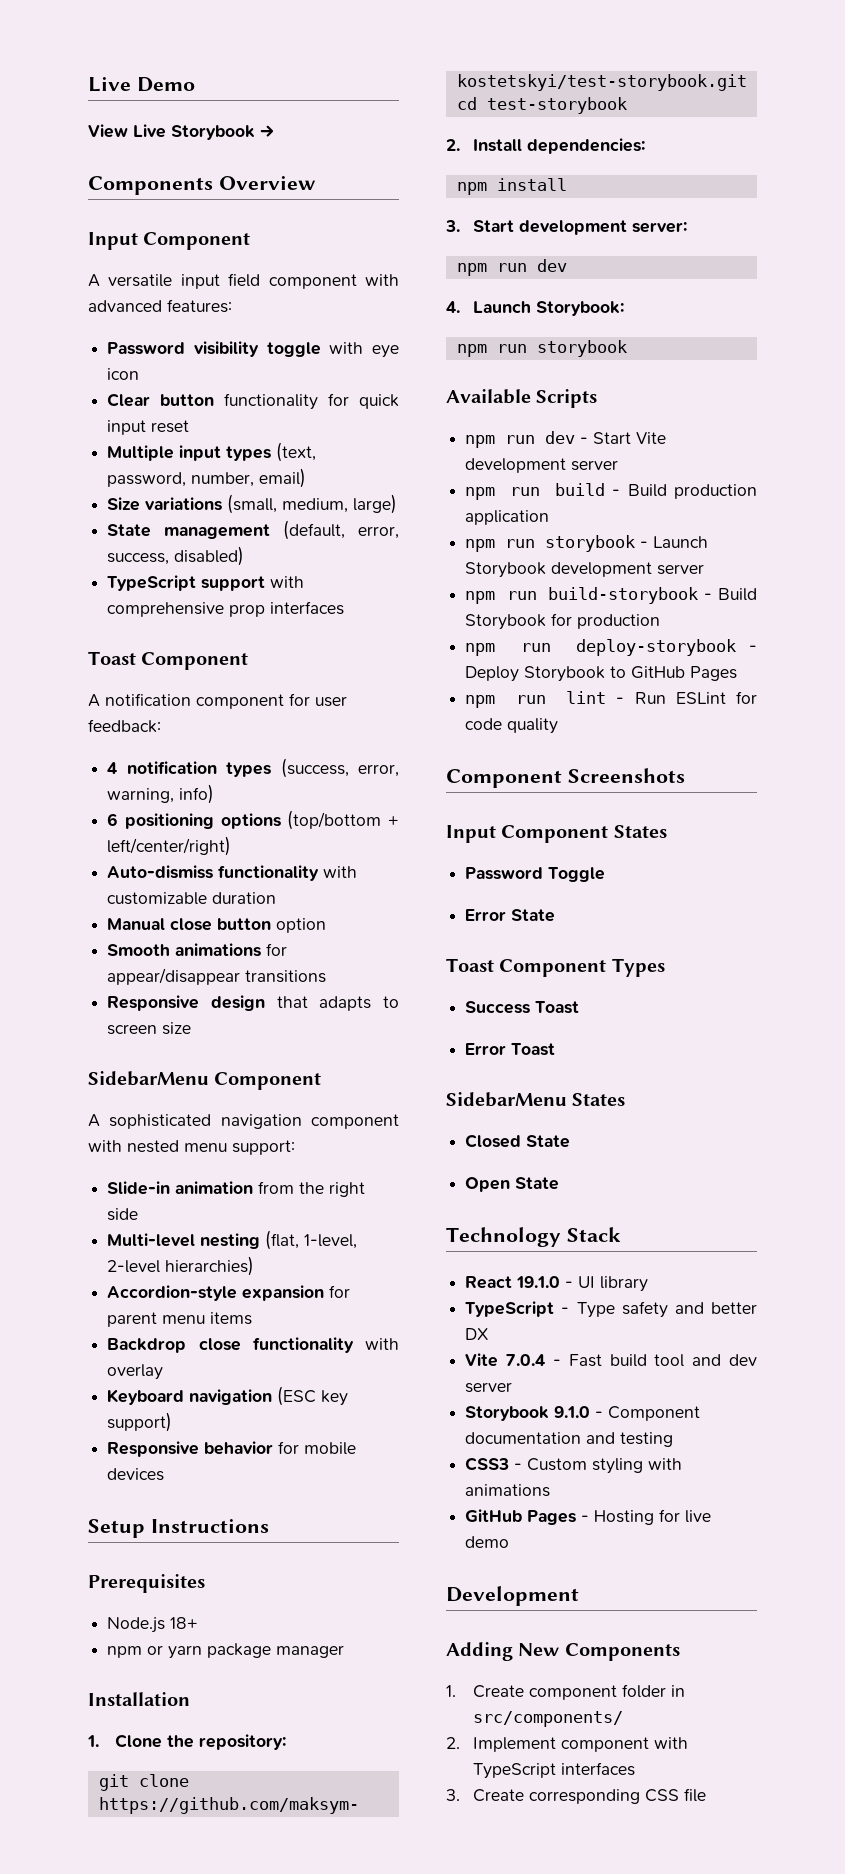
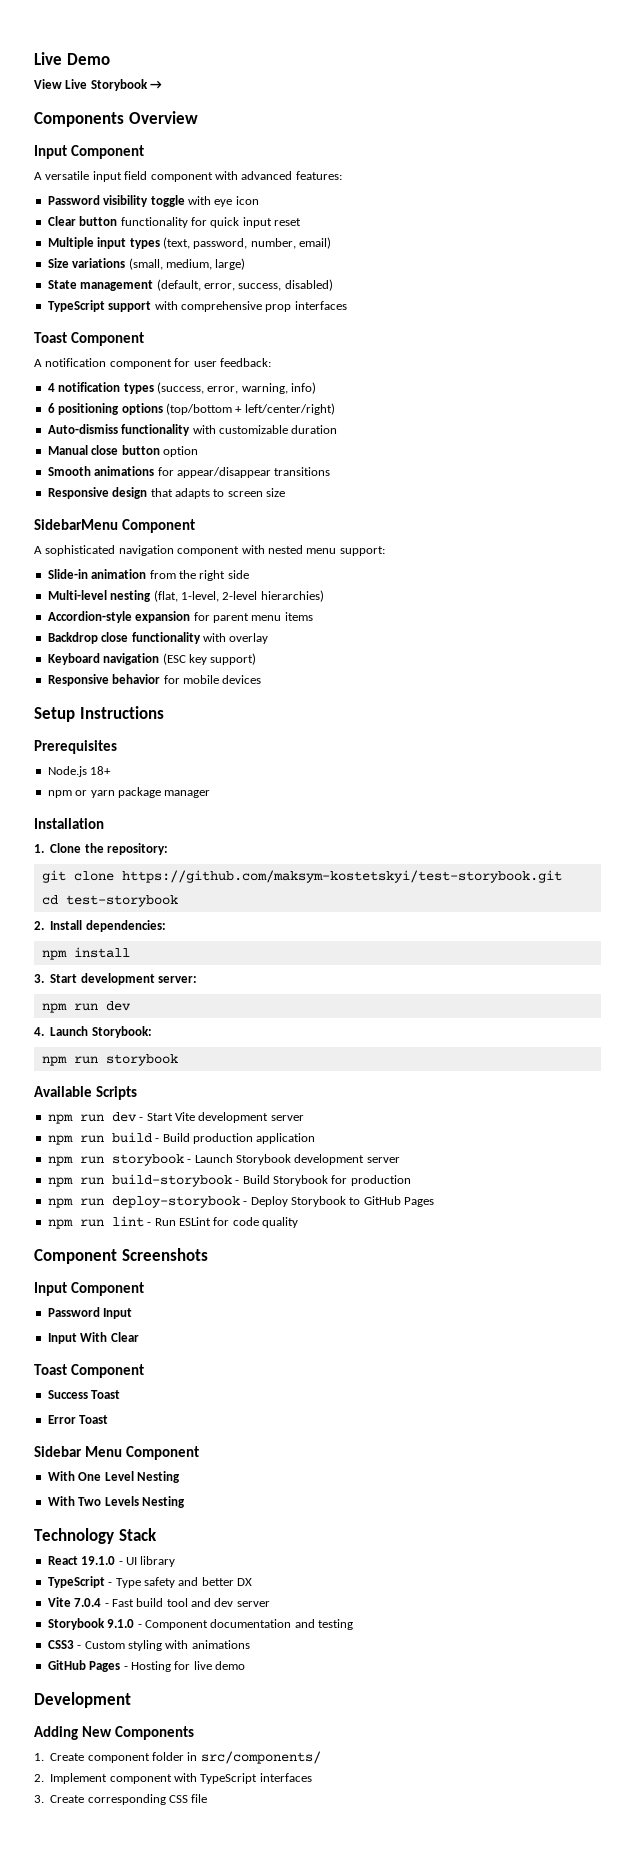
[613,825,667,838] [465,867,606,882] [465,909,556,922] [446,958,665,977] States // Password Toggle // Error State // Toast Component Types -> [47,1307,133,1319] [47,1332,139,1344] [34,1364,144,1378] // Password Input // Input With Clear // Toast Component
[446,1092,626,1107] [465,1134,571,1148] [465,1177,560,1192] SidebarMenu States // Closed State // Open State -> [34,1446,199,1460] [47,1471,180,1483] [47,1496,185,1508] Sidebar Menu Component // With One Level Nesting // With Two Levels Nesting

